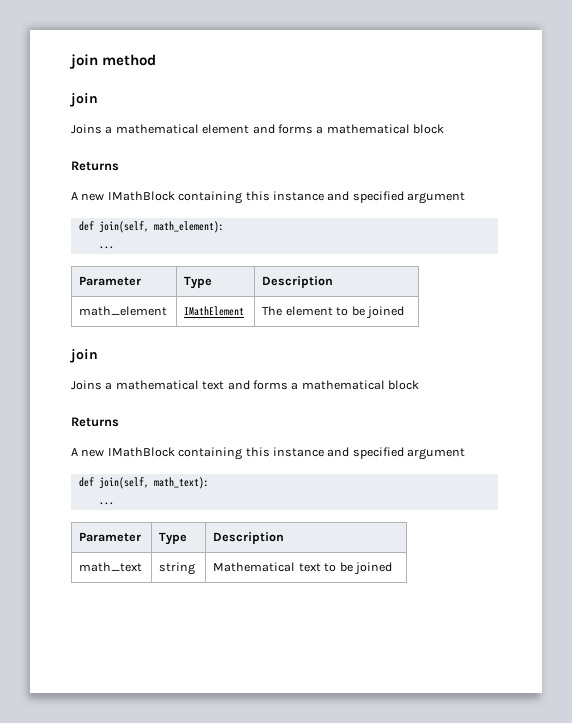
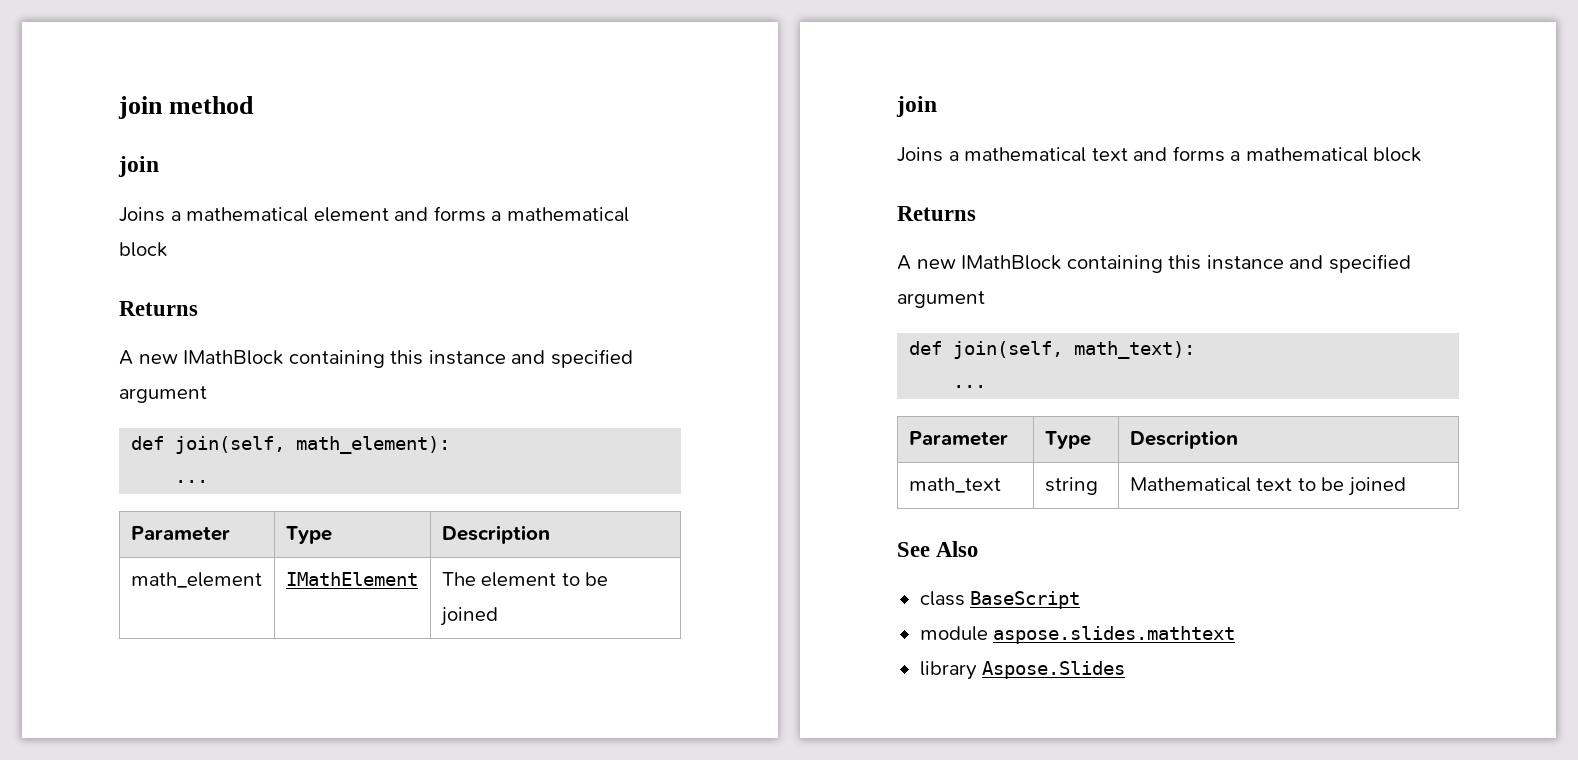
(392, 568) none -> [897,541,979,557] [919,591,1081,609] [919,626,1236,644] [919,661,1126,680] // See Also // class BaseScript // module aspose.slides.mathtext // library Aspose.Slides

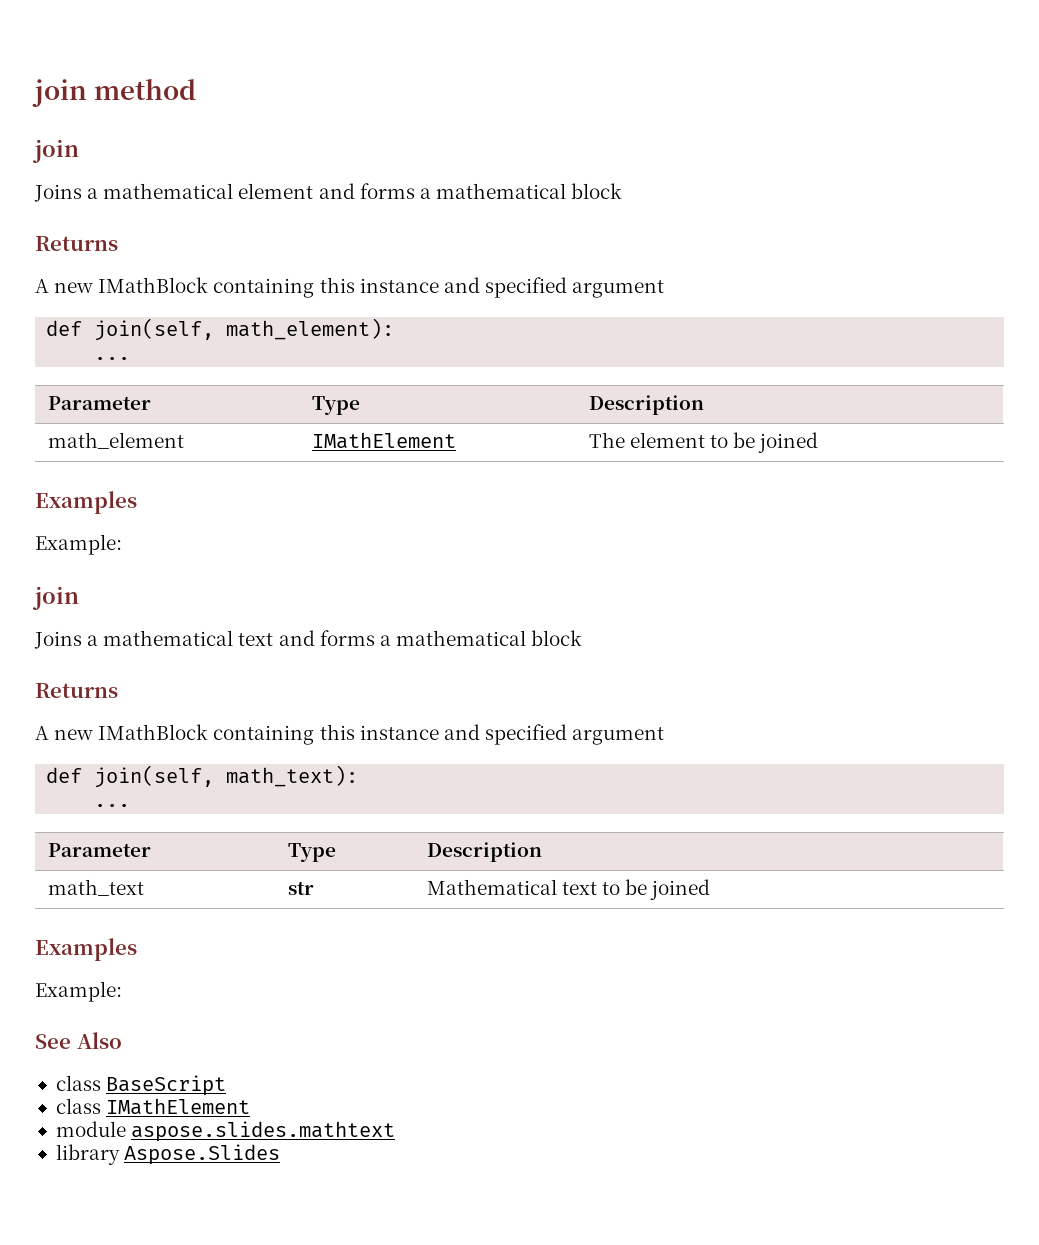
(498, 616) none -> [35,491,137,514] [35,534,122,555] // Examples // Example:
[1044,477,1098,495] string -> [287,881,314,895] str
(1406, 486) none -> [35,938,137,961] [35,981,122,1002] // Examples // Example:
(1081, 600) none -> [55,1098,251,1115] // class IMathElement

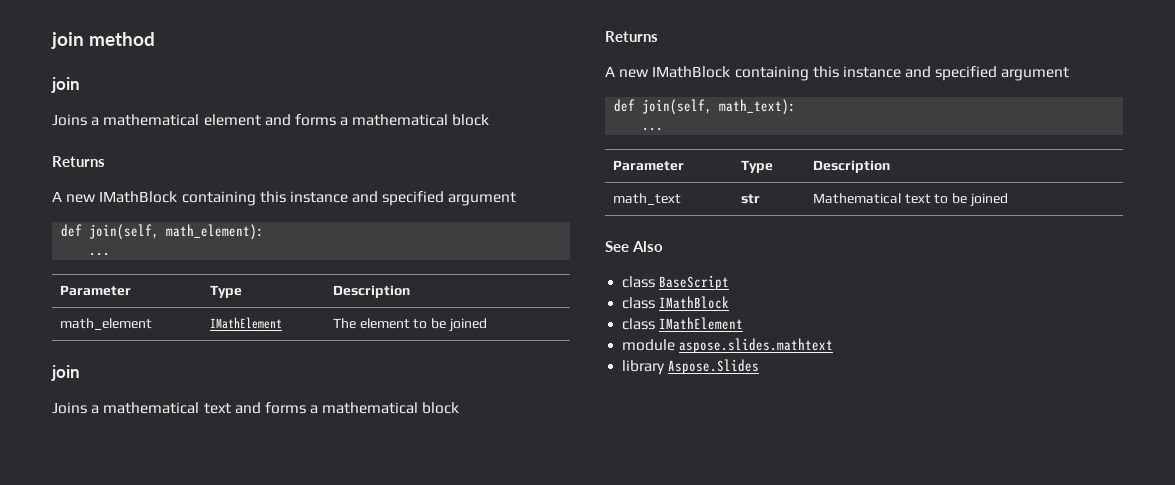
[35,491,137,514] [35,534,122,555] // Examples // Example: -> (488, 325) none
[35,938,137,961] [35,981,122,1002] // Examples // Example: -> (1009, 200) none
(227, 1085) none -> [622,296,730,309] // class IMathBlock

